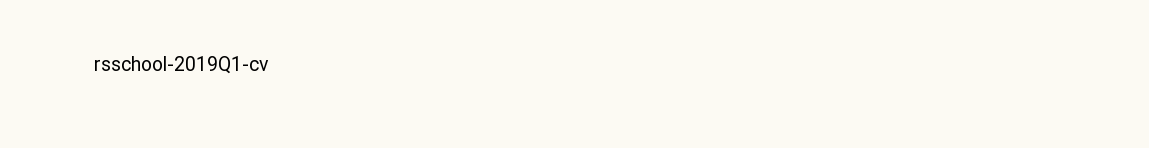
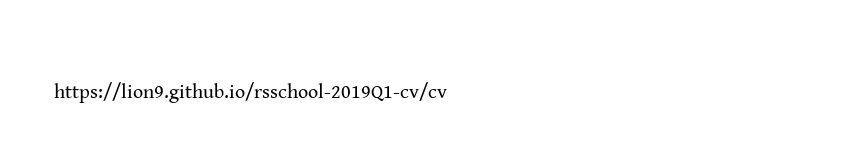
[94,56,269,74] rsschool-2019Q1-cv -> [54,82,447,103] https://lion9.github.io/rsschool-2019Q1-cv/cv

